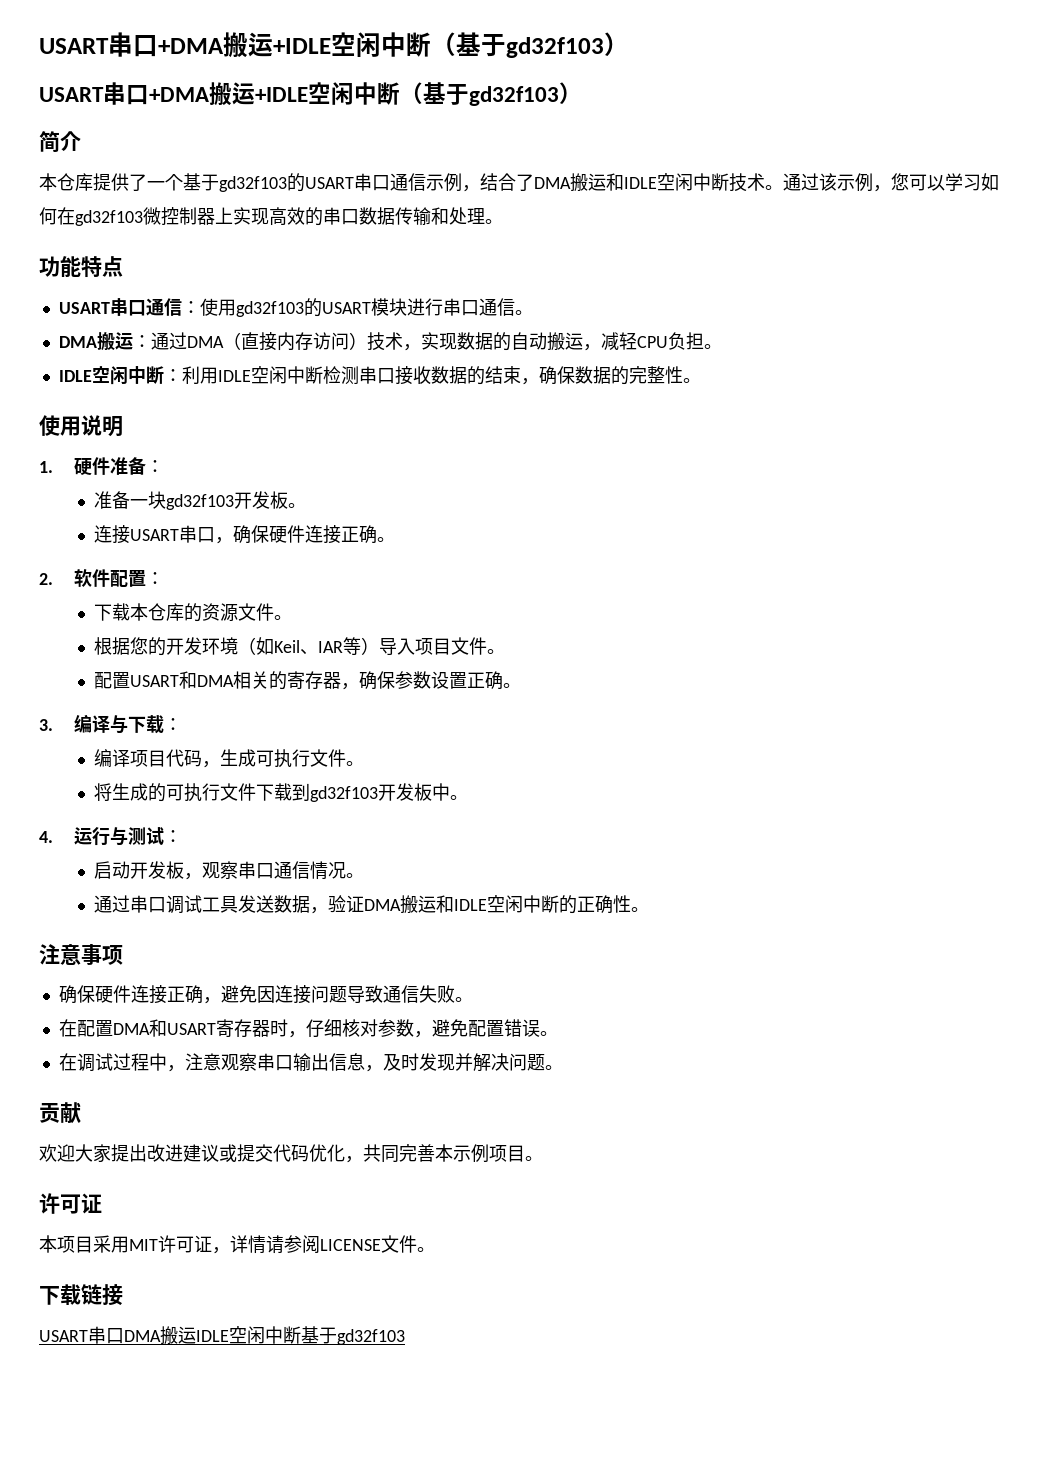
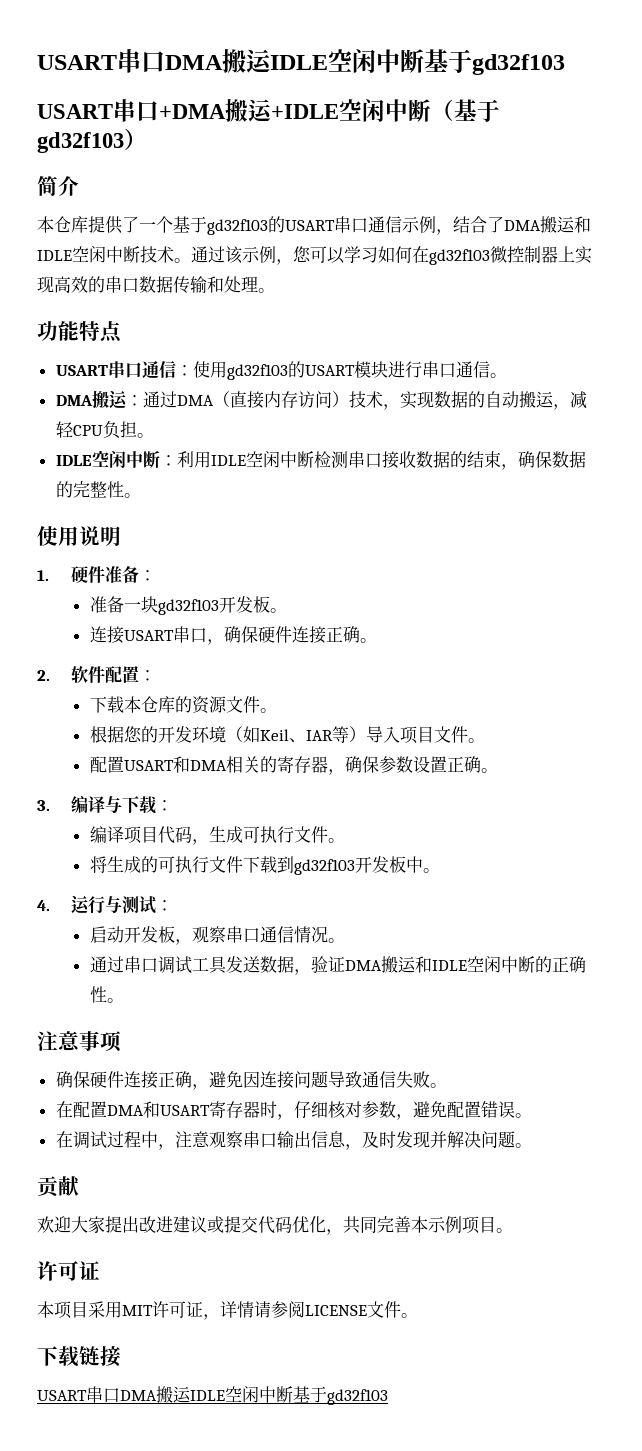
[39,32,629,58] USART串口+DMA搬运+IDLE空闲中断（基于gd32f103） -> [37,49,565,75] USART串口DMA搬运IDLE空闲中断基于gd32f103

